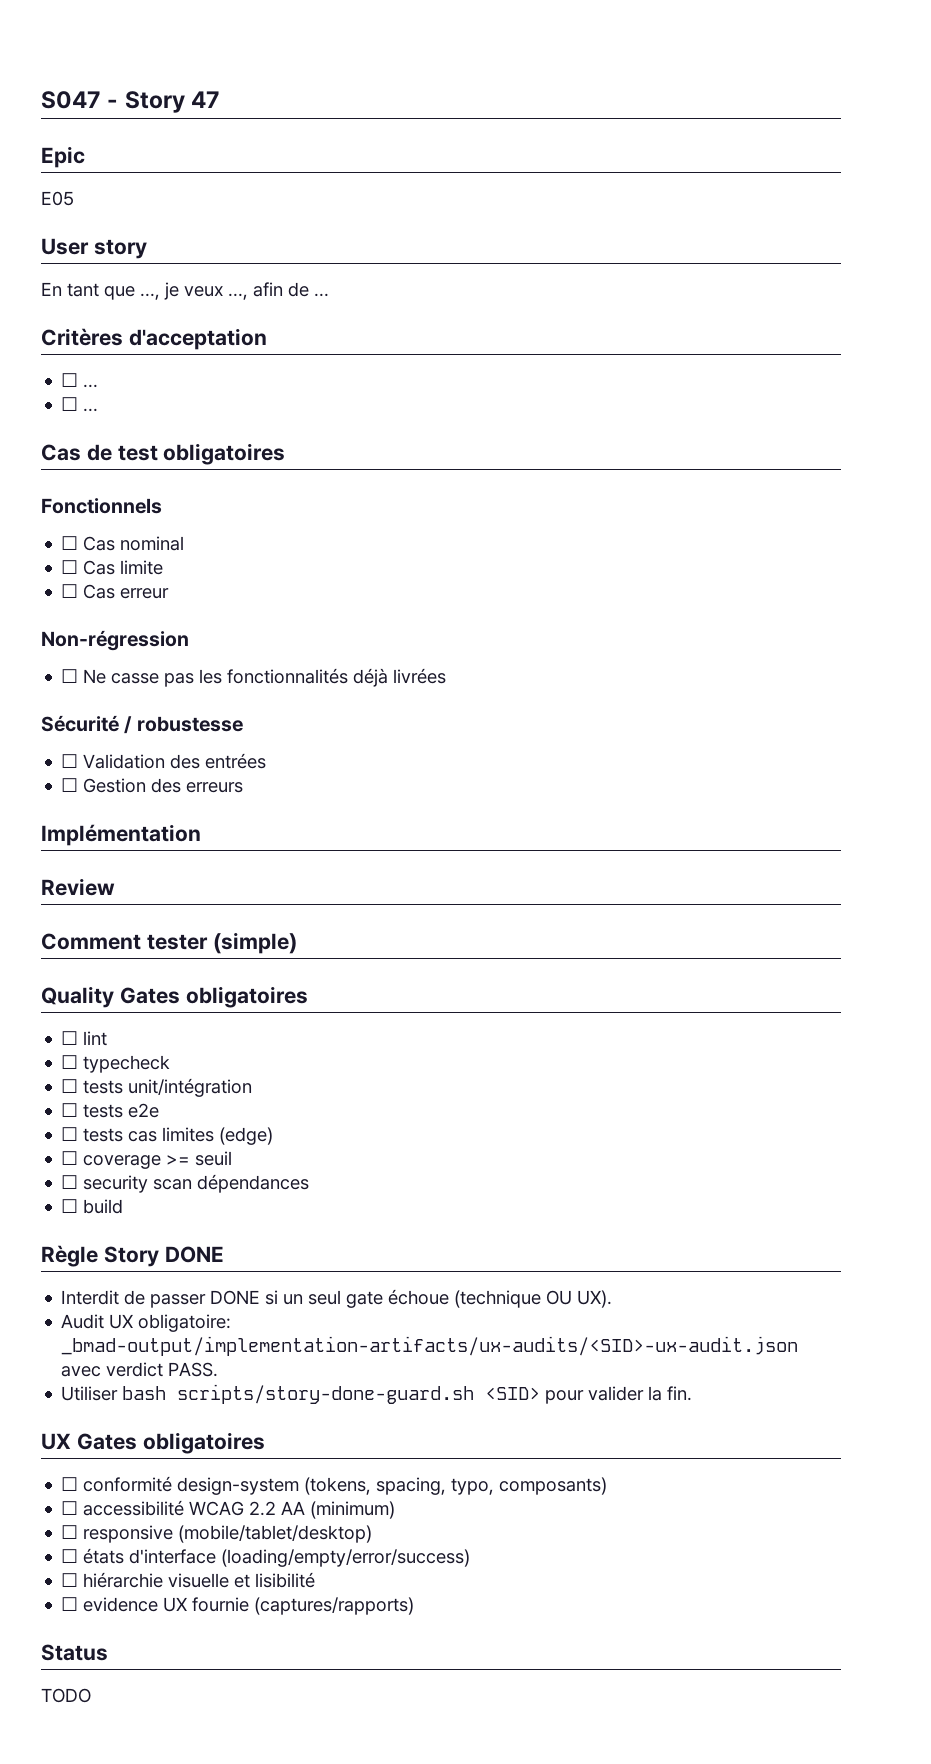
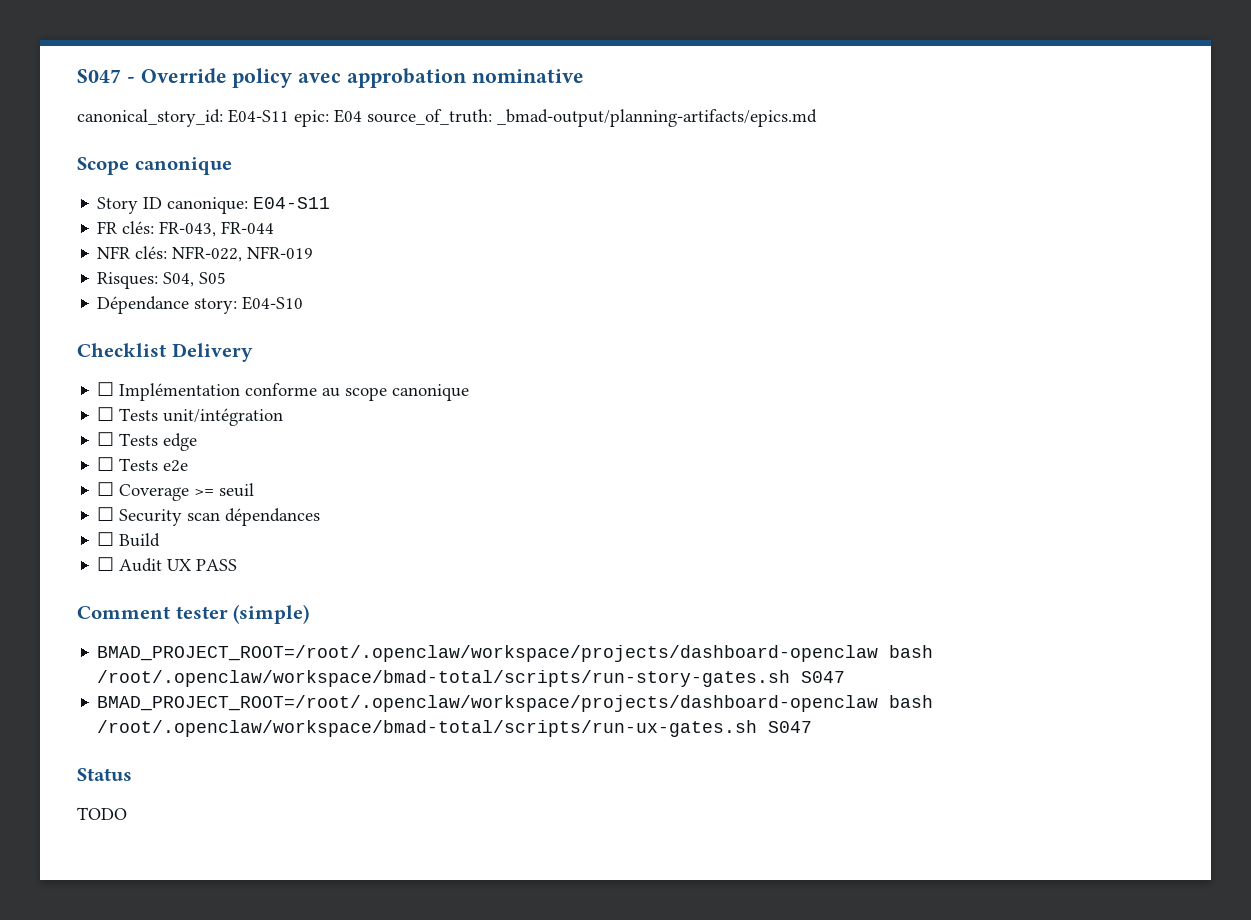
[124,91,221,113] [41,146,85,168] [41,191,74,206] [41,238,147,259] [41,282,329,300] [41,328,267,350] [61,373,99,388] [61,397,99,412] [41,443,286,465] [41,498,162,514] [61,536,185,551] [61,560,164,575] [61,584,170,599] [41,630,189,651] [61,668,447,687] [41,715,243,734] [61,753,267,769] [61,778,244,793] [41,824,201,846] [41,878,115,896] [41,932,297,954] [41,986,308,1008] [61,1031,108,1046] [61,1055,171,1073] [61,1078,253,1097] [61,1103,160,1118] [61,1127,274,1145] [61,1151,233,1169] [61,1174,310,1193] [61,1199,124,1214] [41,1245,224,1267] [61,1289,613,1308] [61,1314,232,1332] [61,1336,799,1356] [61,1362,219,1377] [61,1384,693,1404] [41,1432,265,1454] [61,1476,608,1495] [61,1500,396,1519] [61,1525,373,1543] [61,1548,471,1567] [61,1572,316,1588] [61,1597,415,1615] Story 47 // Epic // E05 // User story // En tant que ..., je veux ..., afin de ... // Critères d'acceptation // ☐ ... // ☐ ... // Cas de test obligatoires // Fonctionnels // ☐ Cas nominal // ☐ Cas limite // ☐ Cas erreur // Non-régression // ☐ Ne casse pas les fonctionnalités déjà livrées // Sécurité / robustesse // ☐ Validation des entrées // ☐ Gestion des erreurs // Implémentation // Review // Comment tester (simple) // Quality Gates obligatoires // ☐ lint // ☐ typecheck // ☐ tests unit/intégration // ☐ tests e2e // ☐ tests cas limites (edge) // ☐ coverage >= seuil // ☐ security scan dépendances // ☐ build // Règle Story DONE // Interdit de passer DONE si un seul gate échoue (technique OU UX). // Audit UX obligatoire: _bmad-output/implementation-artifacts/ux-audits/<SID>-ux-audit.json avec verdict PASS. // Utiliser bash scripts/story-done-guard.sh <SID> pour valider la fin. // UX Gates obligatoires // ☐ conformité design-system (tokens, spacing, typo, composants) // ☐ accessibilité WCAG 2.2 AA (minimum) // ☐ responsive (mobile/tablet/desktop) // ☐ états d'interface (loading/empty/error/success) // ☐ hiérarchie visuelle et lisibilité // ☐ evidence UX fournie (captures/rapports) -> [140,68,584,88] [77,109,817,127] [77,157,232,175] [97,197,331,214] [97,221,275,237] [97,246,314,262] [97,272,227,289] [97,296,304,314] [77,343,253,362] [97,382,470,401] [97,407,284,426] [97,432,198,451] [97,457,189,472] [97,482,255,501] [97,507,321,526] [97,532,161,547] [97,557,238,572] [77,604,310,624] [97,645,934,662] [97,670,846,687] [97,695,934,712] [97,720,813,737] Override policy avec approbation nominative // canonical_story_id: E04-S11 epic: E04 source_of_truth: _bmad-output/planning-artifacts/epics.md // Scope canonique // Story ID canonique: E04-S11 // FR clés: FR-043, FR-044 // NFR clés: NFR-022, NFR-019 // Risques: S04, S05 // Dépendance story: E04-S10 // Checklist Delivery // ☐ Implémentation conforme au scope canonique // ☐ Tests unit/intégration // ☐ Tests edge // ☐ Tests e2e // ☐ Coverage >= seuil // ☐ Security scan dépendances // ☐ Build // ☐ Audit UX PASS // Comment tester (simple) // BMAD_PROJECT_ROOT=/root/.openclaw/workspace/projects/dashboard-openclaw bash /root/.openclaw/workspace/bmad-total/scripts/run-story-gates.sh S047 // BMAD_PROJECT_ROOT=/root/.openclaw/workspace/projects/dashboard-openclaw bash /root/.openclaw/workspace/bmad-total/scripts/run-ux-gates.sh S047

